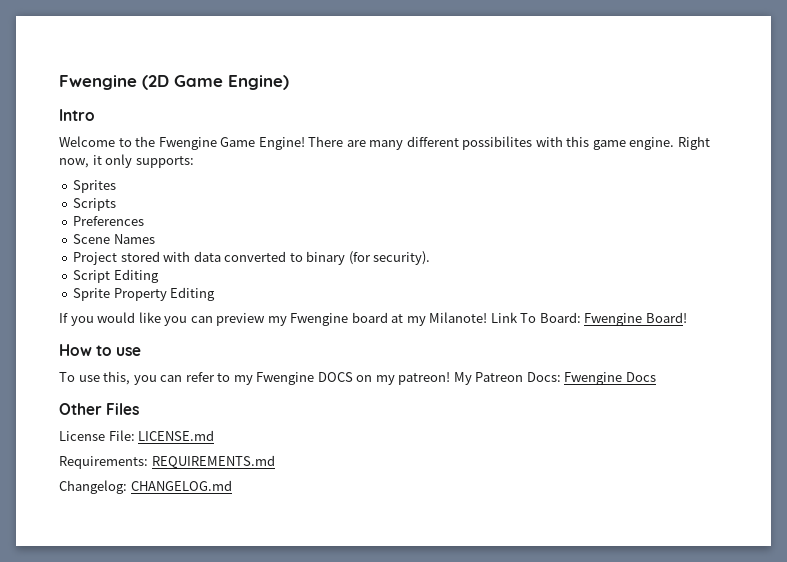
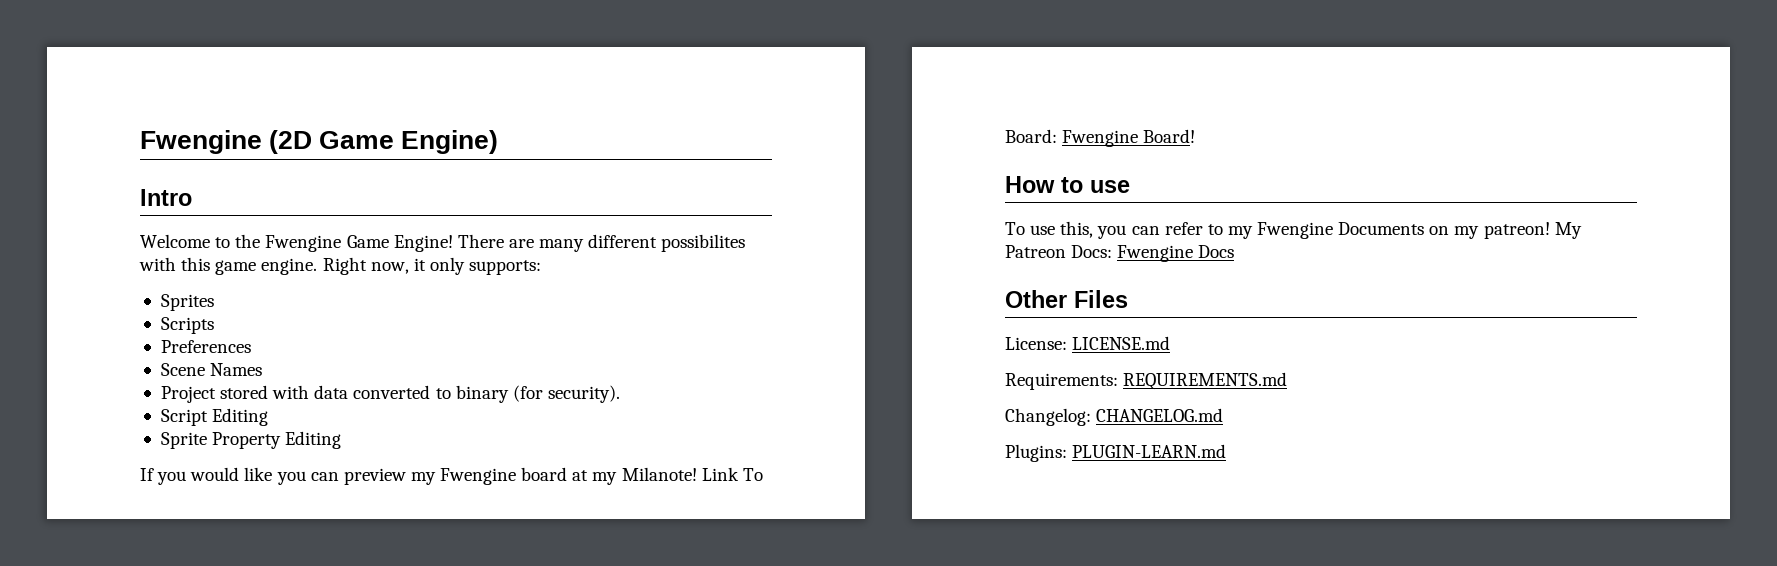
[317,372,353,382] DOCS -> [1338,222,1425,235] Documents
[59,430,135,441] License File: -> [1005,337,1067,350] License:
(232, 485) none -> [1005,444,1227,462] // Plugins: PLUGIN-LEARN.md

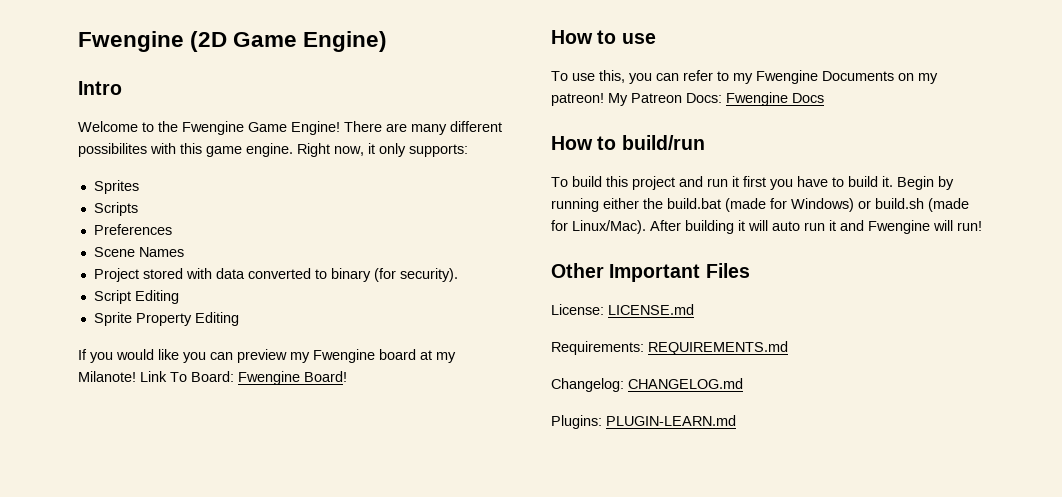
(1235, 251) none -> [551,135,705,150] [551,176,954,190] [551,198,969,212] [551,220,982,234] // How to build/run // To build this project and run it first you have to build it. Begin by running either the build.bat (made for Windows) or build.sh (made for Linux/Mac). After building it will auto run it and Fwengine will run!
(1067, 299) none -> [609,264,701,282] Important

